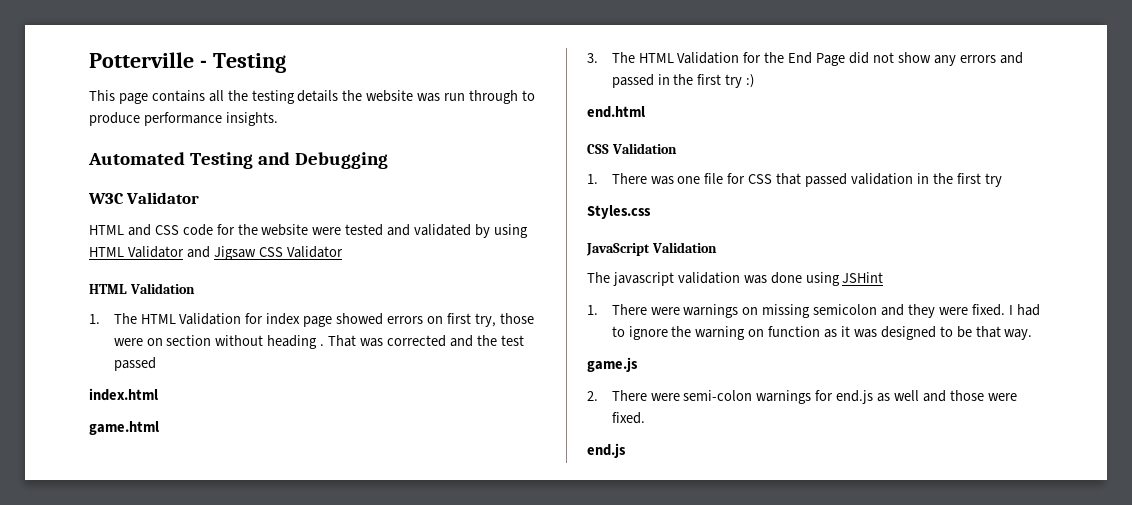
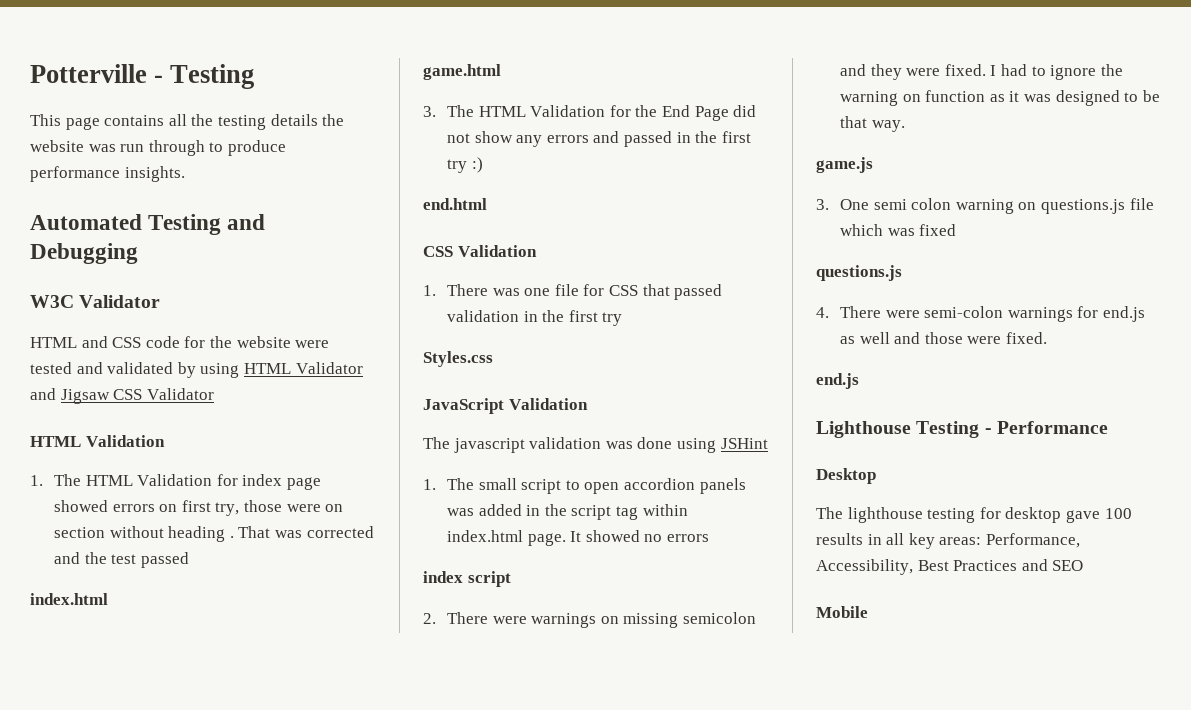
(598, 310) none -> [447,478,746,494] [447,504,688,520] [447,530,710,546] [423,571,511,587] [423,613,436,624] The small script to open accordion panels was added in the script tag within index.html page. It showed no errors // index script // 2.
[587,391,598,401] 2. -> [816,198,1154,214] [840,224,957,236] [816,265,902,281] [816,307,829,318] 3. One semi colon warning on questions.js file which was fixed // questions.js // 4.
(626, 450) none -> [816,421,1108,438] [816,468,876,484] [816,507,1132,523] [816,533,1080,549] [816,559,1084,575] [816,606,868,618] // Lighthouse Testing - Performance // Desktop // The lighthouse testing for desktop gave 100 results in all key areas: Performance, Accessibility, Best Practices and SEO // Mobile

